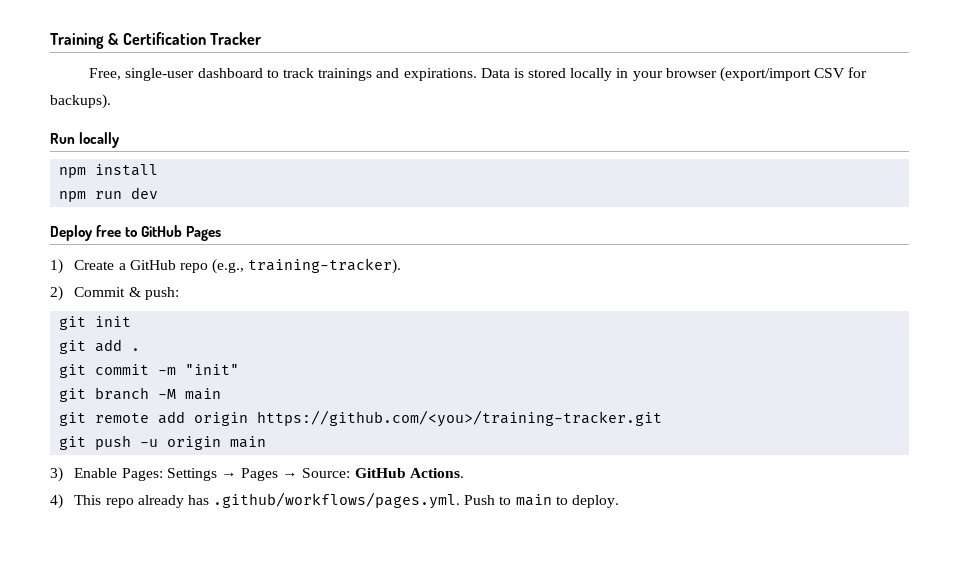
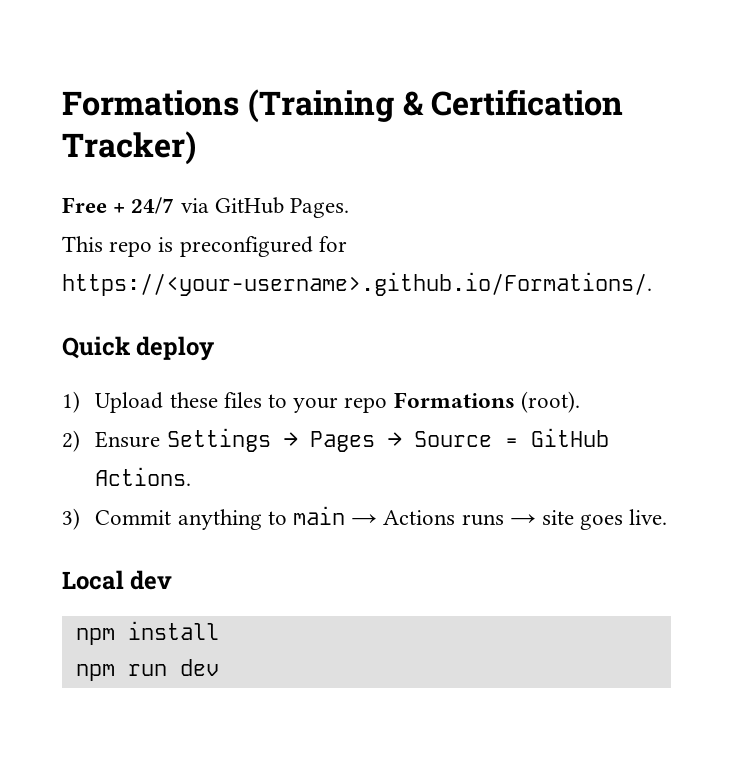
[50,32,261,49] [89,67,868,82] [50,94,111,109] [50,132,121,148] Training & Certification Tracker // Free, single-user dashboard to track trainings and expirations. Data is stored locally in your browser (export/import CSV for backups). // Run locally -> [62,89,624,123] [62,131,196,165] [62,197,350,218] [62,236,347,257] [62,272,652,296] [62,336,215,361] [62,391,580,413] [62,428,609,452] [95,467,192,486] [62,506,668,530] [62,570,173,590] Formations (Training & Certification Tracker) // Free + 24/7 via GitHub Pages. // This repo is preconfigured for https://<your-username>.github.io/Formations/. // Quick deploy // 1) Upload these files to your repo Formations (root). // 2) Ensure Settings → Pages → Source = GitHub Actions. // 3) Commit anything to main → Actions runs → site goes live. // Local dev
[50,225,222,241] [50,258,402,274] [50,286,179,301] [59,316,132,330] [59,339,141,354] [59,364,240,378] [59,387,222,402] [59,410,663,427] [59,435,267,450] [50,467,464,482] [50,492,620,509] // Deploy free to GitHub Pages // 1) Create a GitHub repo (e.g., training-tracker). // 2) Commit & push: // git init // git add . // git commit -m "init" // git branch -M main // git remote add origin https://github.com/<you>/training-tracker.git // git push -u origin main // 3) Enable Pages: Settings → Pages → Source: GitHub Actions. // 4) This repo already has .github/workflows/pages.yml. Push to main to deploy. -> (219, 667) none

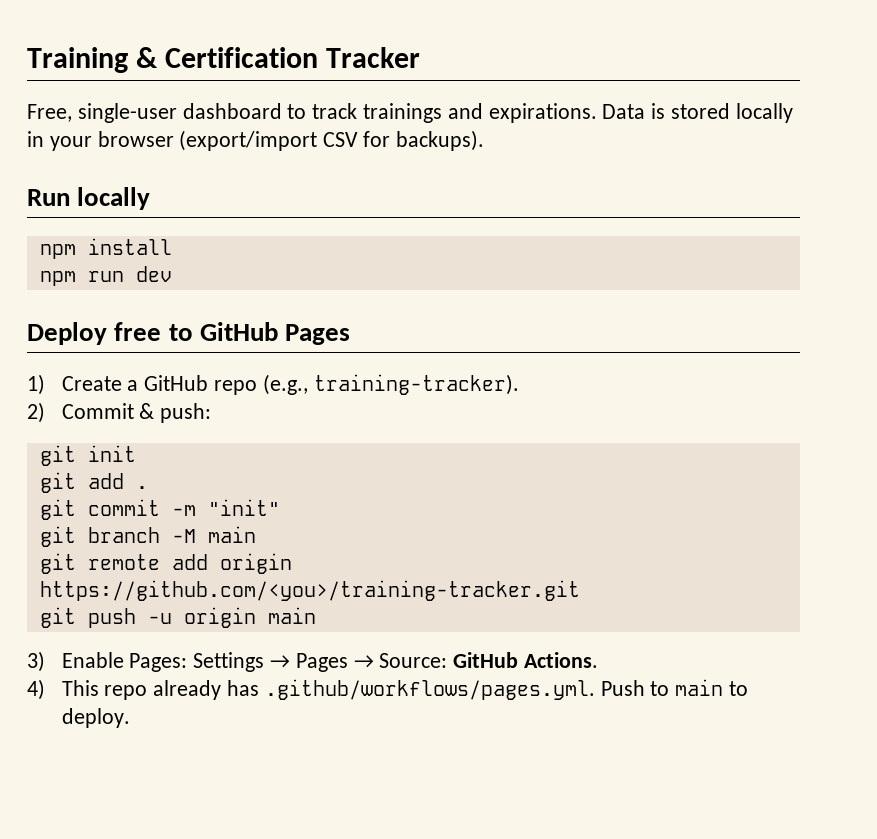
[62,89,624,123] [62,131,196,165] [62,197,350,218] [62,236,347,257] [62,272,652,296] [62,336,215,361] [62,391,580,413] [62,428,609,452] [95,467,192,486] [62,506,668,530] [62,570,173,590] Formations (Training & Certification Tracker) // Free + 24/7 via GitHub Pages. // This repo is preconfigured for https://<your-username>.github.io/Formations/. // Quick deploy // 1) Upload these files to your repo Formations (root). // 2) Ensure Settings → Pages → Source = GitHub Actions. // 3) Commit anything to main → Actions runs → site goes live. // Local dev -> [27,47,421,73] [27,103,793,123] [27,130,484,151] [27,187,151,210] Training & Certification Tracker // Free, single-user dashboard to track trainings and expirations. Data is stored locally in your browser (export/import CSV for backups). // Run locally
(219, 667) none -> [27,322,351,345] [27,374,519,395] [27,402,212,423] [39,445,136,466] [39,472,148,493] [39,499,280,520] [39,526,256,547] [39,553,292,574] [39,580,580,601] [39,607,316,628] [27,651,599,672] [27,679,749,700] [61,708,130,728] // Deploy free to GitHub Pages // 1) Create a GitHub repo (e.g., training-tracker). // 2) Commit & push: // git init // git add . // git commit -m "init" // git branch -M main // git remote add origin https://github.com/<you>/training-tracker.git // git push -u origin main // 3) Enable Pages: Settings → Pages → Source: GitHub Actions. // 4) This repo already has .github/workflows/pages.yml. Push to main to deploy.

